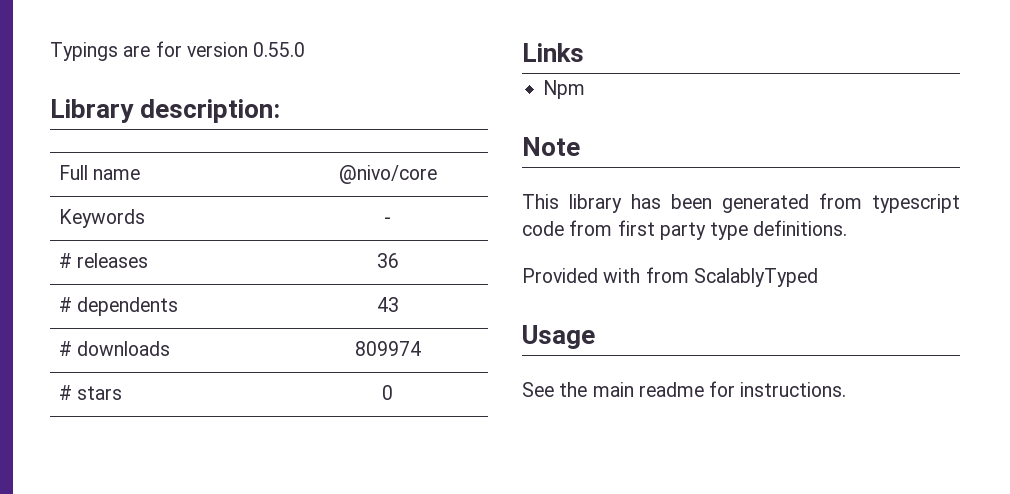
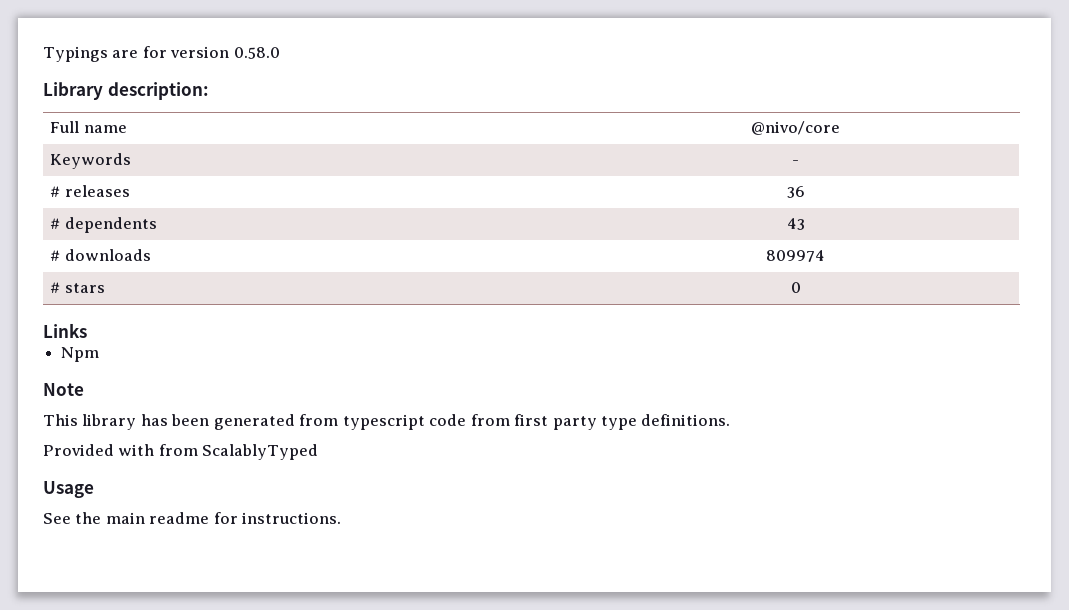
[253,42,306,57] 0.55.0 -> [233,47,280,59] 0.58.0

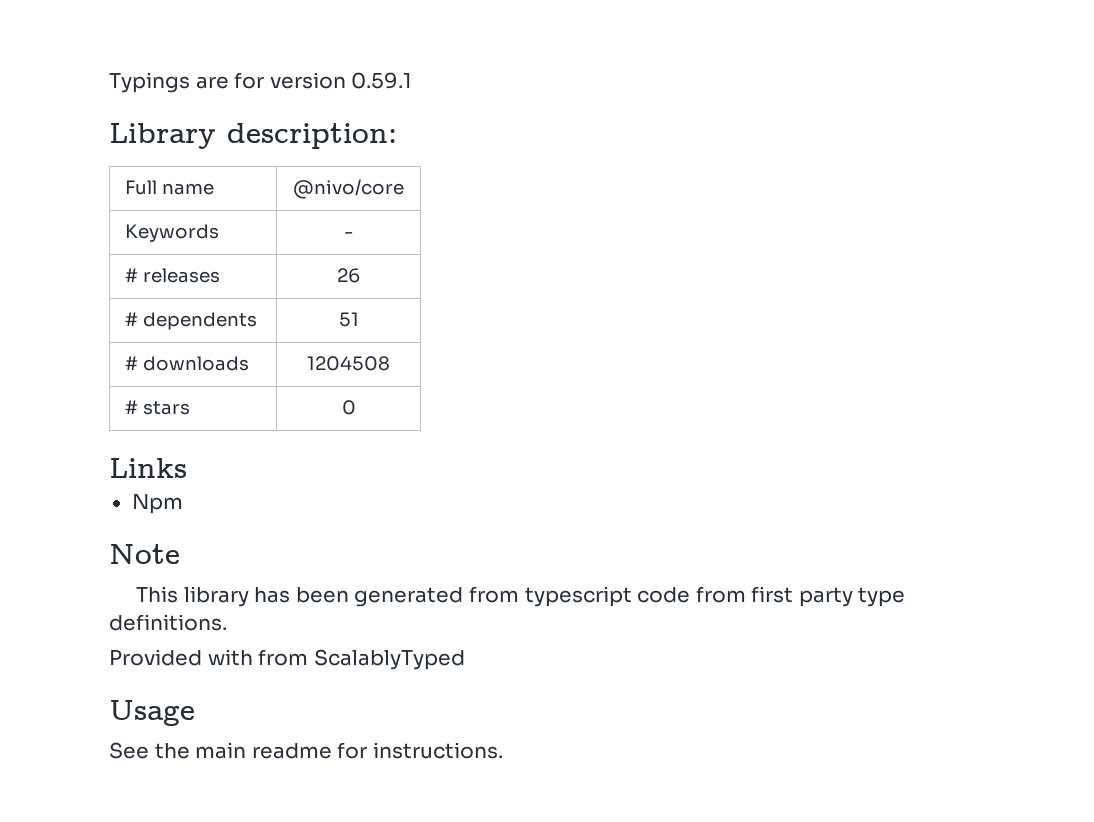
[233,47,280,59] 0.58.0 -> [351,72,413,89] 0.59.1
[786,186,805,198] 36 -> [337,268,360,283] 26
[786,218,805,230] 43 -> [338,312,359,327] 51
[766,250,825,262] 809974 -> [307,356,390,371] 1204508

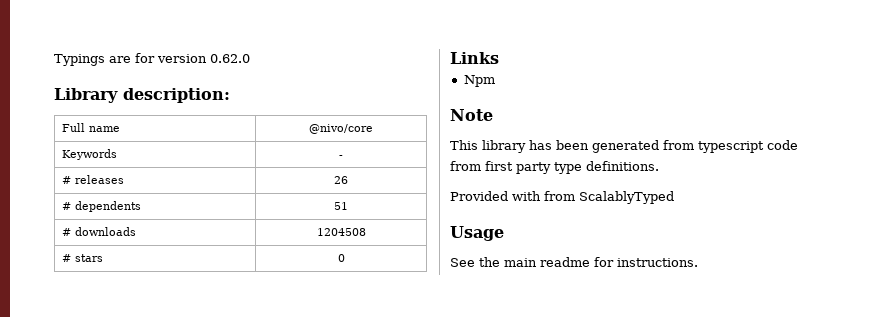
[351,72,413,89] 0.59.1 -> [210,54,250,63] 0.62.0

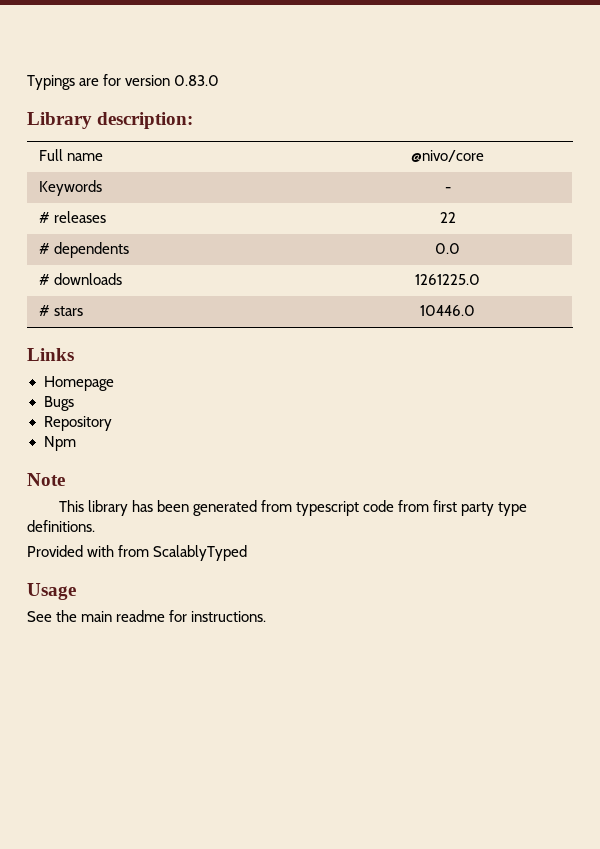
[210,54,250,63] 0.62.0 -> [174,75,220,86] 0.83.0
[334,176,348,184] 26 -> [439,212,456,223] 22
[334,202,348,210] 51 -> [434,243,460,254] 0.0
[316,228,366,236] 1204508 -> [414,274,480,285] 1261225.0
[337,254,345,262] 0 -> [419,305,475,316] 10446.0
(499, 58) none -> [43,376,114,391] [43,396,74,411] [43,416,112,431] // Homepage // Bugs // Repository

